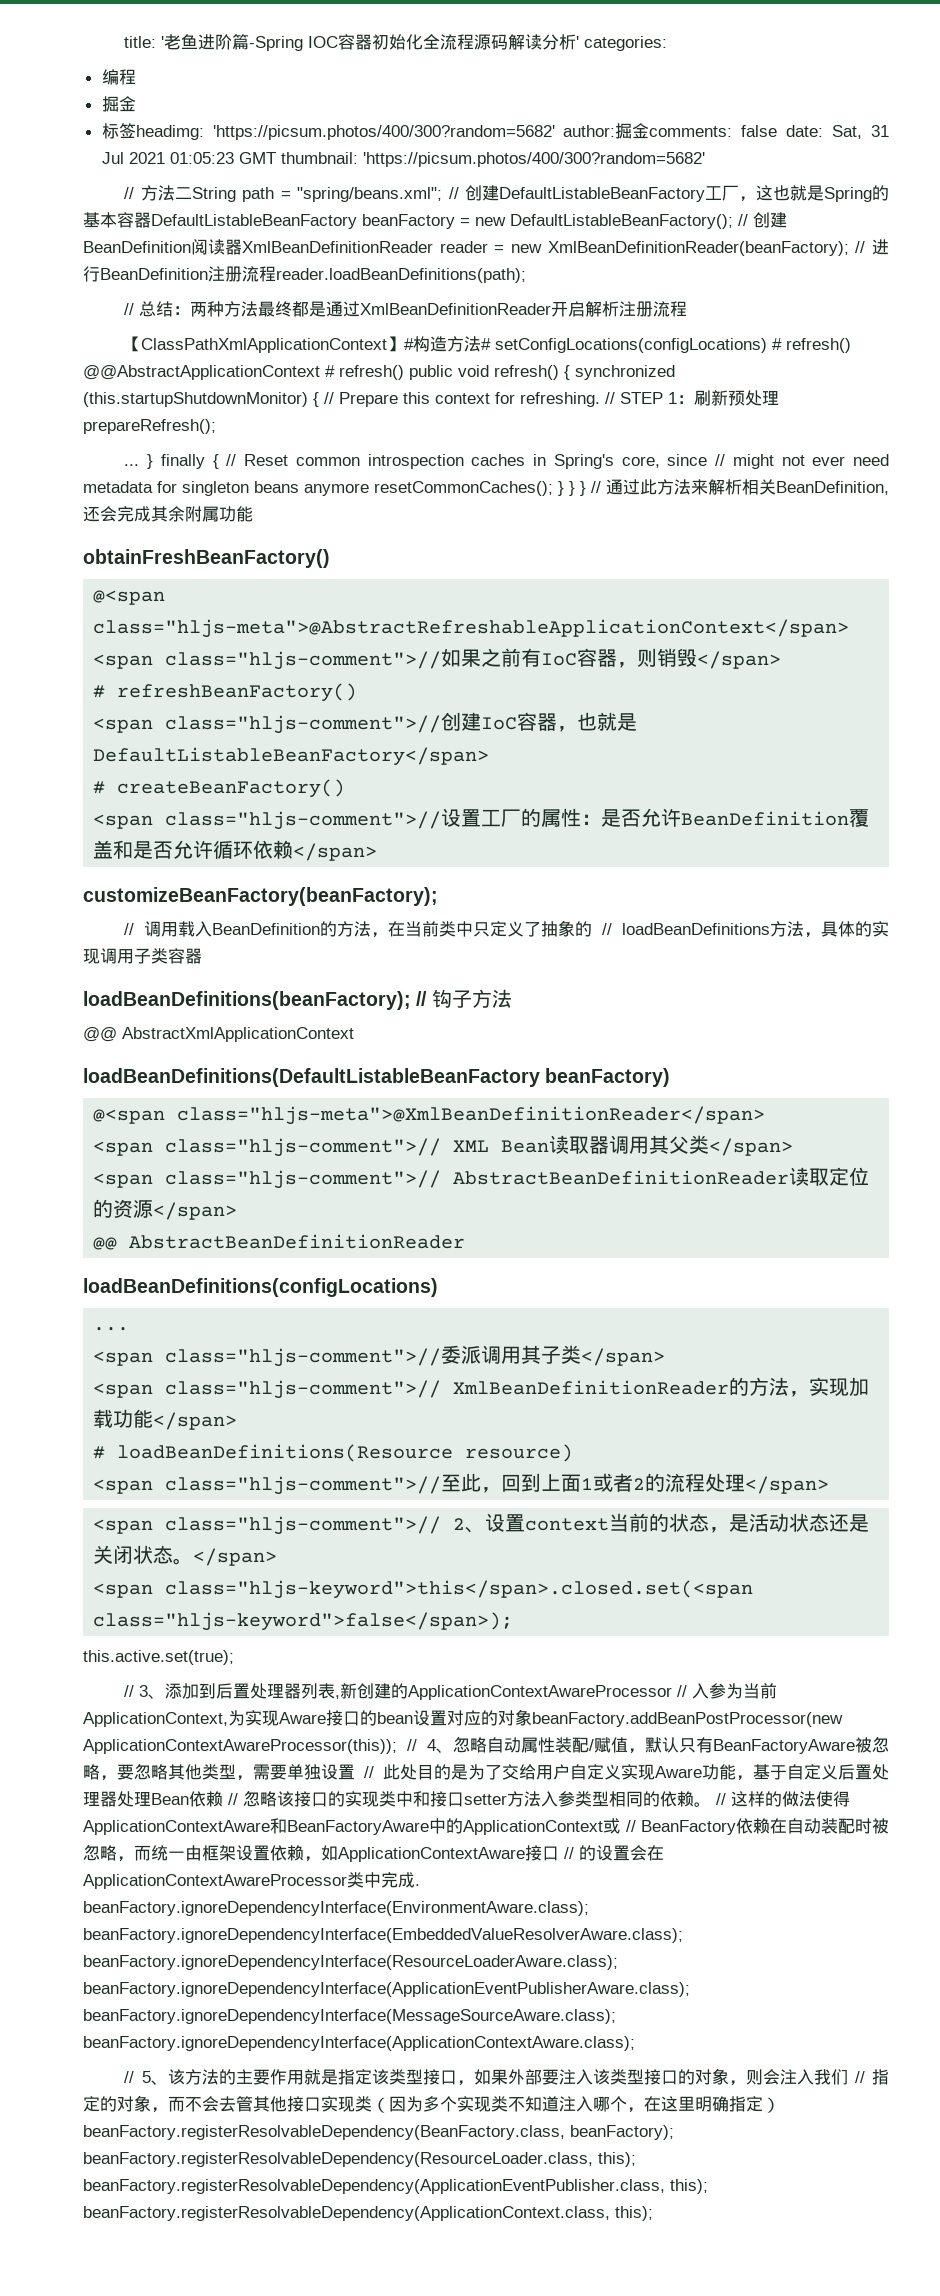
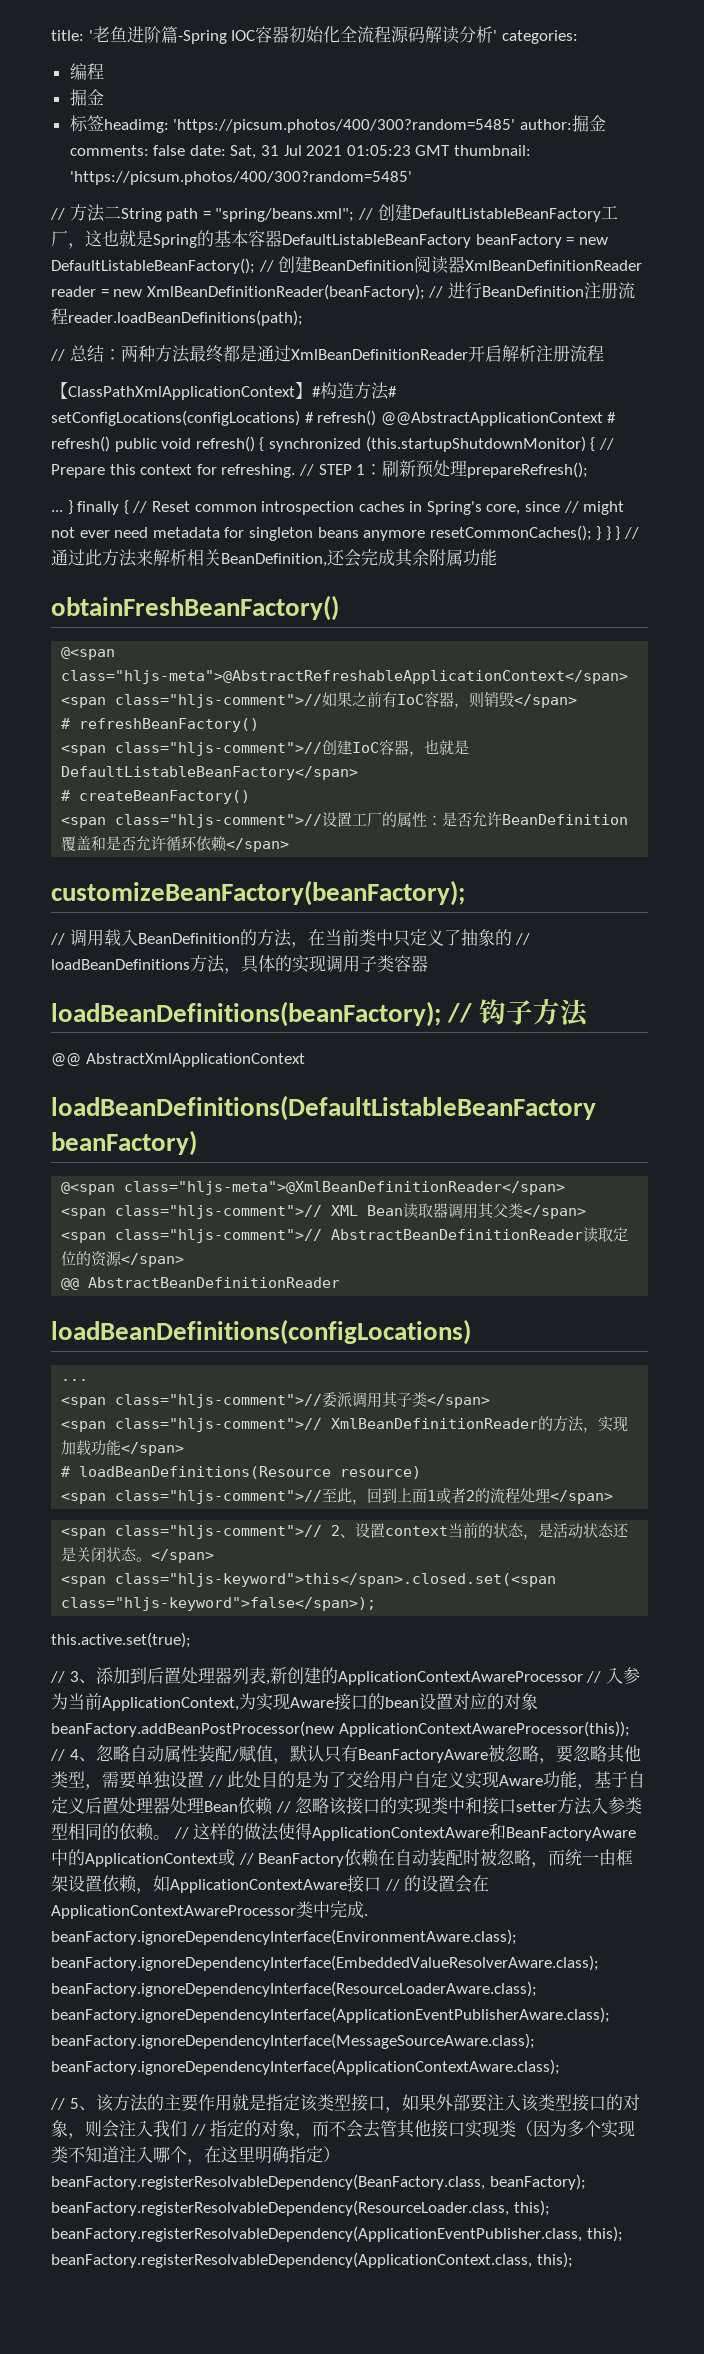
[212,125,555,140] 'https://picsum.photos/400/300?random=5682' -> [173,119,516,133] 'https://picsum.photos/400/300?random=5485'
[362,152,705,167] 'https://picsum.photos/400/300?random=5682' -> [69,171,412,185] 'https://picsum.photos/400/300?random=5485'

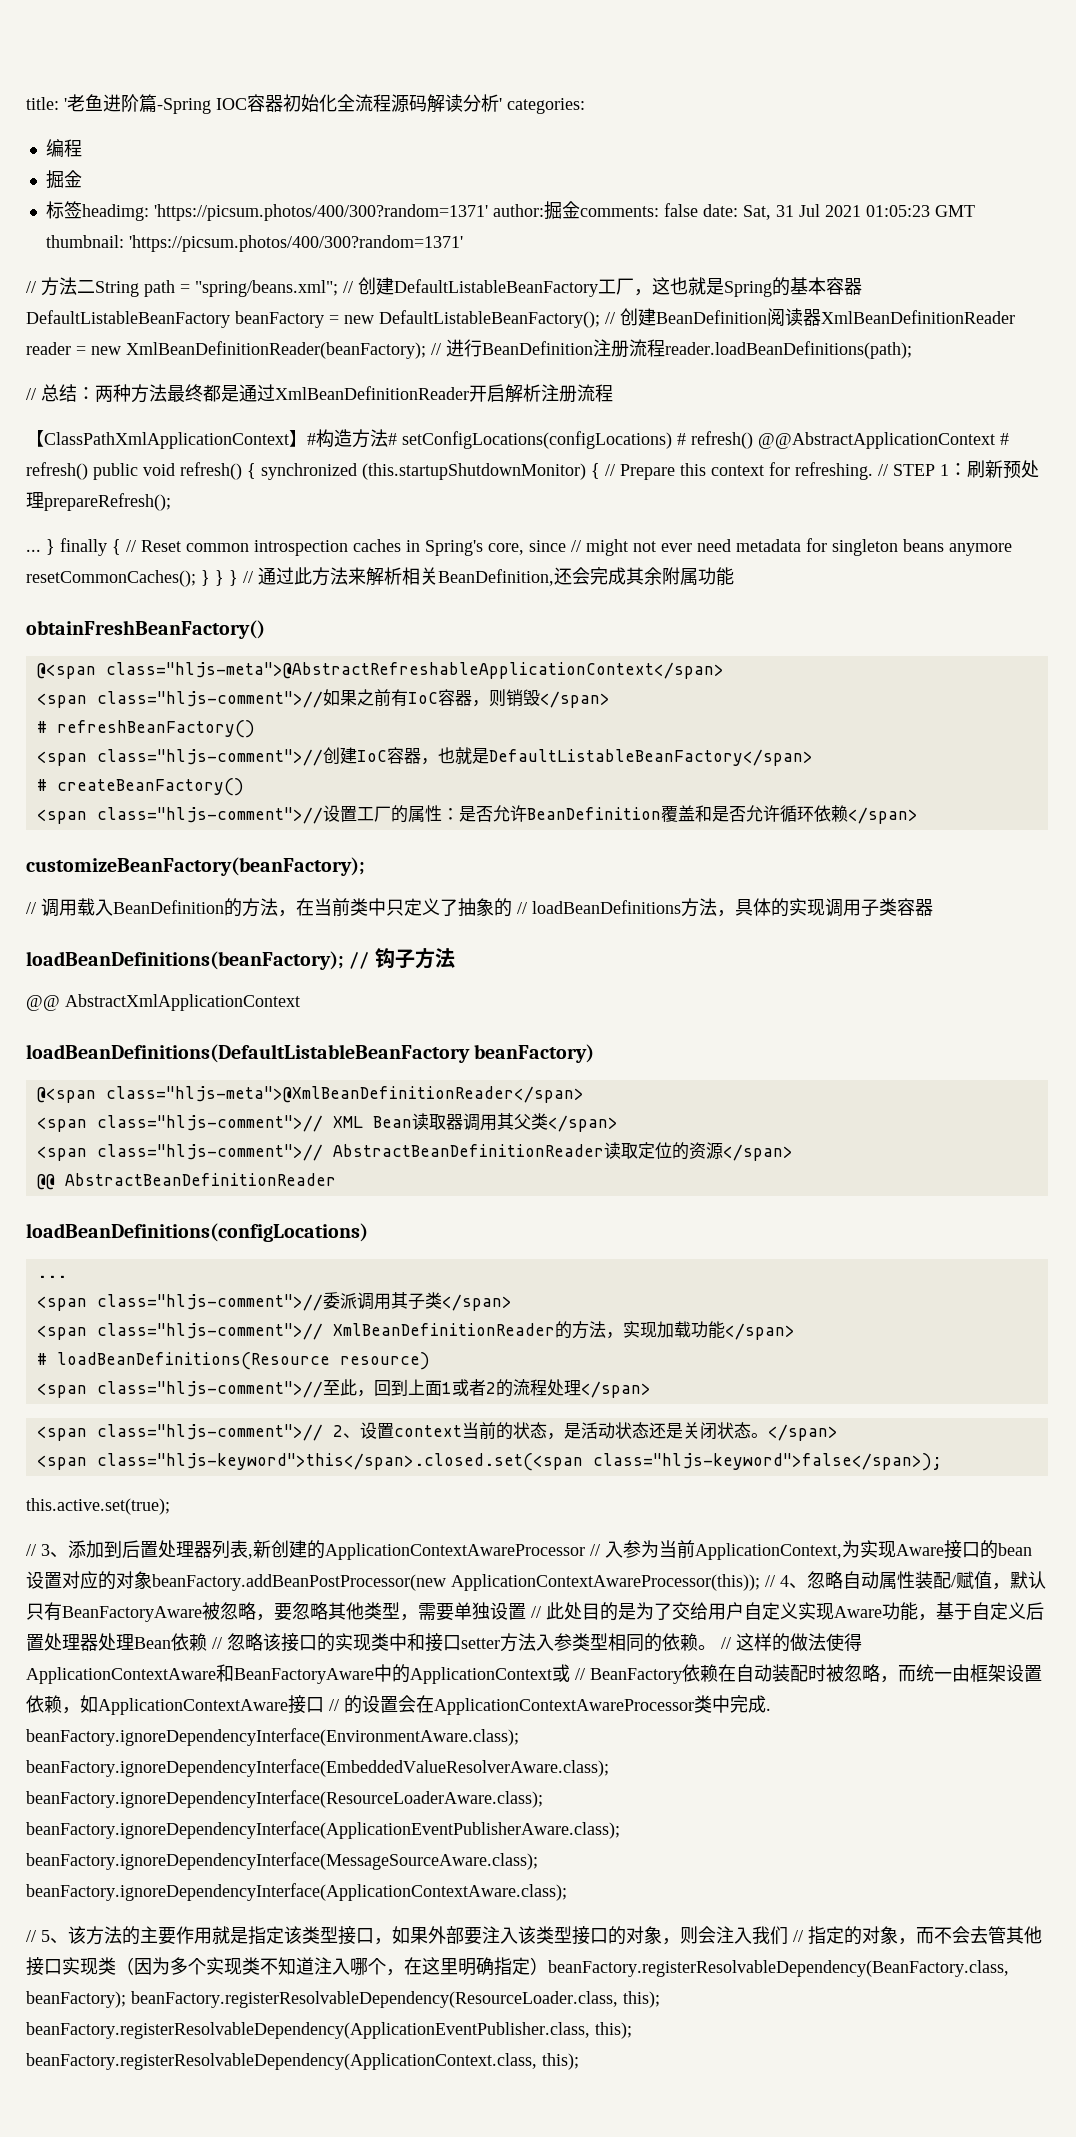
[173,119,516,133] 'https://picsum.photos/400/300?random=5485' -> [153,204,488,221] 'https://picsum.photos/400/300?random=1371'
[69,171,412,185] 'https://picsum.photos/400/300?random=5485' -> [128,235,463,252] 'https://picsum.photos/400/300?random=1371'

